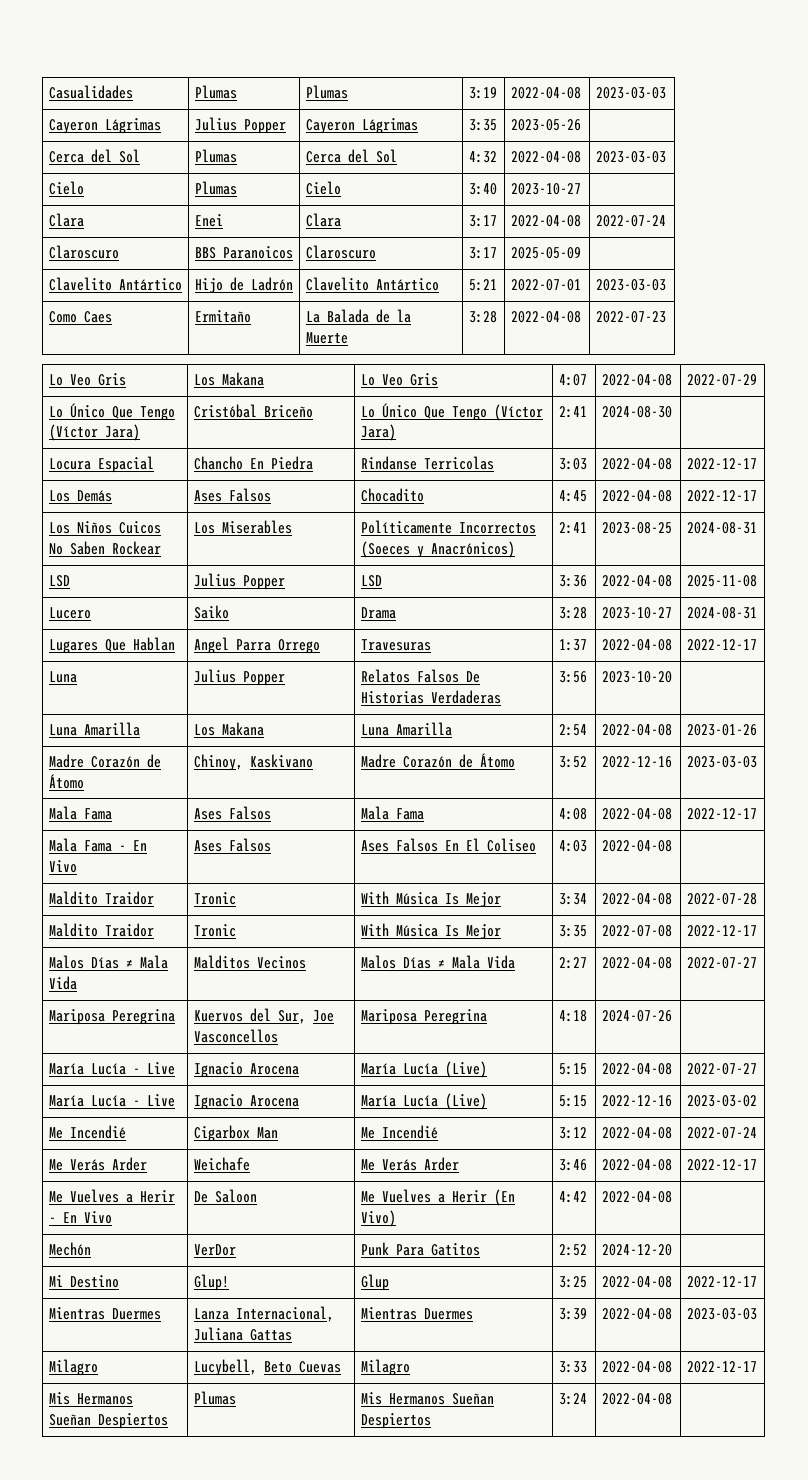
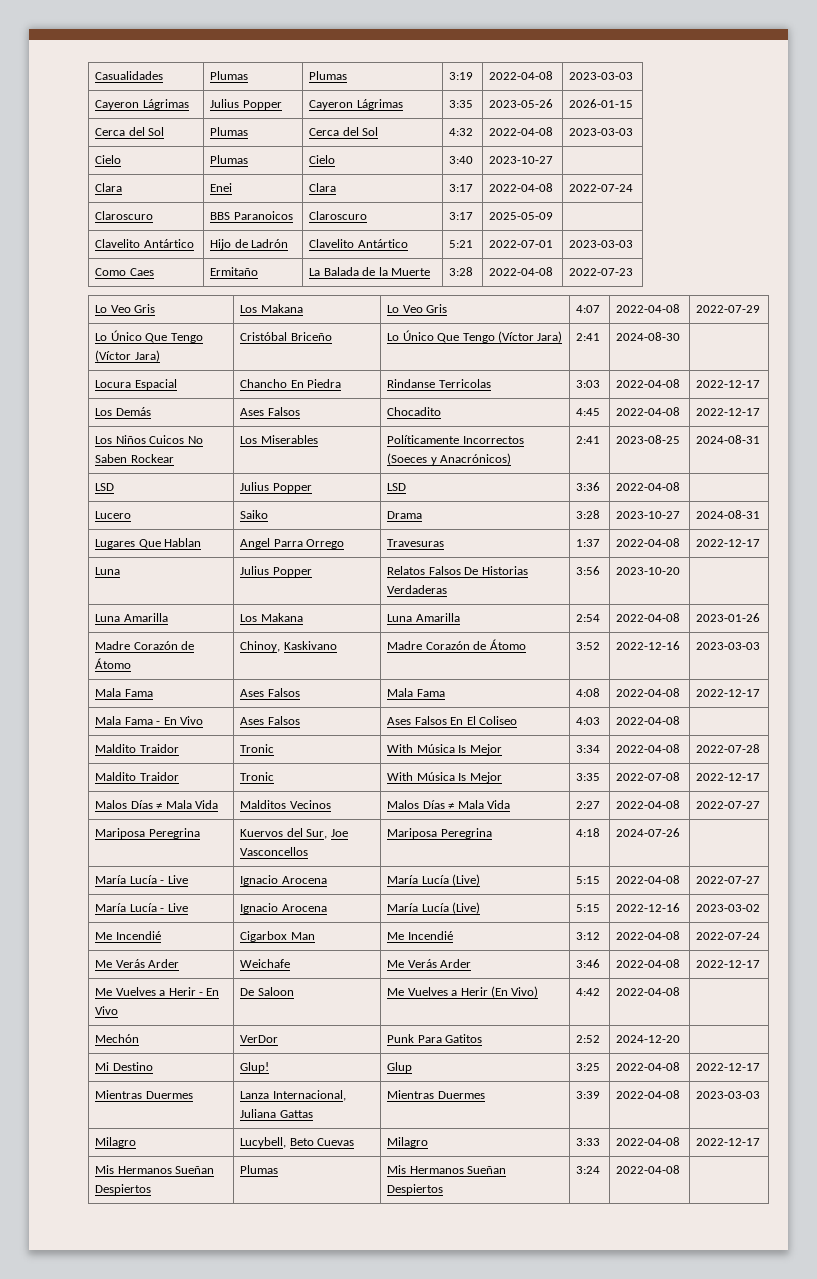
(581, 125) none -> [569,99,634,108] 2026-01-15
[686,575,757,587] 2025-11-08 -> (681, 486) none

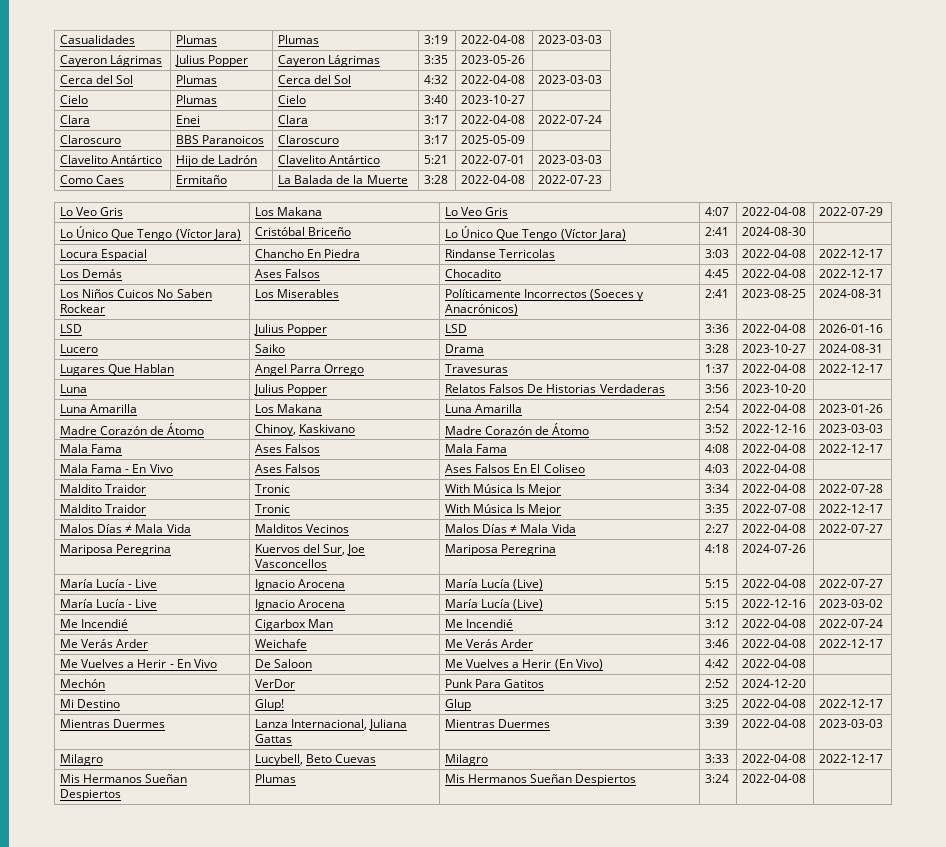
[569,99,634,108] 2026-01-15 -> (526, 59) none
(681, 486) none -> [819,324,884,333] 2026-01-16

